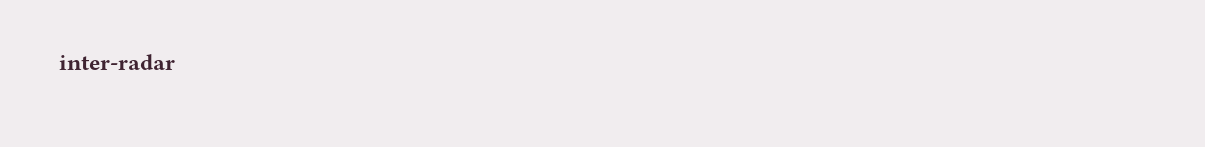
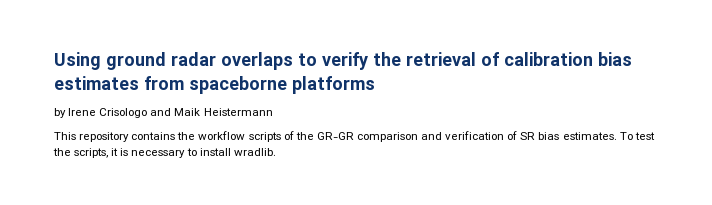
[59,54,175,70] inter-radar -> [54,52,632,70] [54,76,375,94] [54,108,273,118] [54,131,655,142] [53,148,276,158] Using ground radar overlaps to verify the retrieval of calibration bias estimates from spaceborne platforms // by Irene Crisologo and Maik Heistermann // This repository contains the workflow scripts of the GR-GR comparison and verification of SR bias estimates. To test the scripts, it is necessary to install wradlib.

